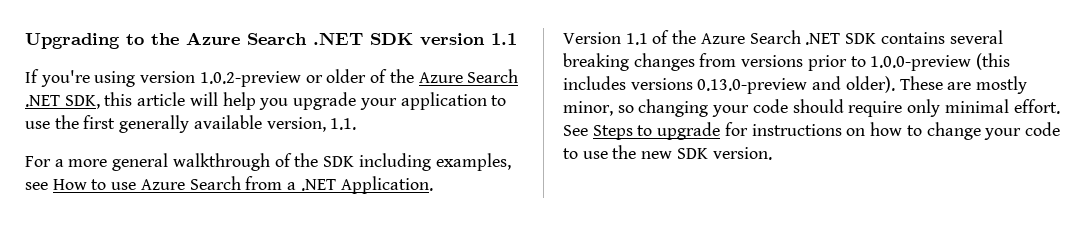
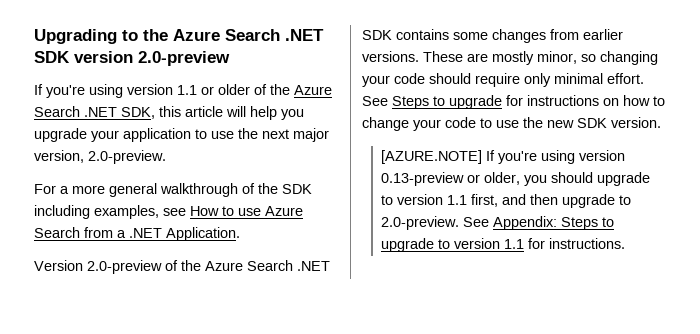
[491,33,517,45] [25,69,301,87] 1.1 // If you're using version 1.0.2-preview -> [138,51,230,66] [34,84,197,98] 2.0-preview // If you're using version 1.1
[83,115,357,133] first generally available version, 1.1. -> [262,128,329,142] [34,150,166,164] next major version, 2.0-preview.
[625,33,648,45] 1.1 -> [87,260,162,274] 2.0-preview
[949,30,1003,44] [563,53,1011,71] [563,76,895,94] several breaking changes from versions prior to 1.0.0-preview (this includes versions 0.13.0-preview and older). -> [453,29,623,43] [362,51,419,62] some changes from earlier versions.
(772, 153) none -> [381,150,626,164] [381,172,651,186] [381,194,632,208] [381,216,615,230] [381,238,626,252] // [AZURE.NOTE] If you're using version 0.13-preview or older, you should upgrade to version 1.1 first, and then upgrade to 2.0-preview. See Appendix: Steps to upgrade to version 1.1 for instructions.

